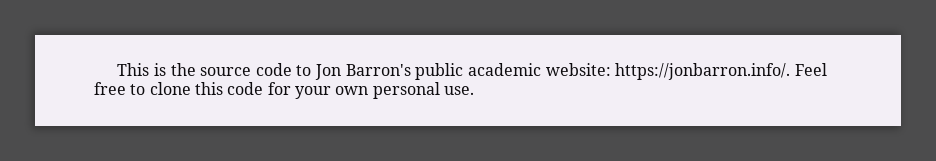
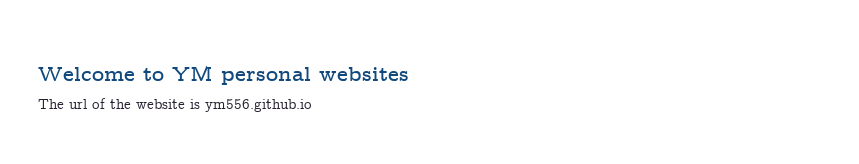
[117,63,827,80] [94,82,474,99] This is the source code to Jon Barron's public academic website: https://jonbarron.info/. Feel free to clone this code for your own personal use. -> [38,65,409,85] [38,98,312,112] Welcome to YM personal websites // The url of the website is ym556.github.io

